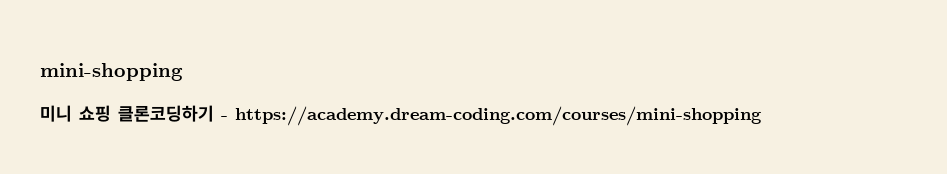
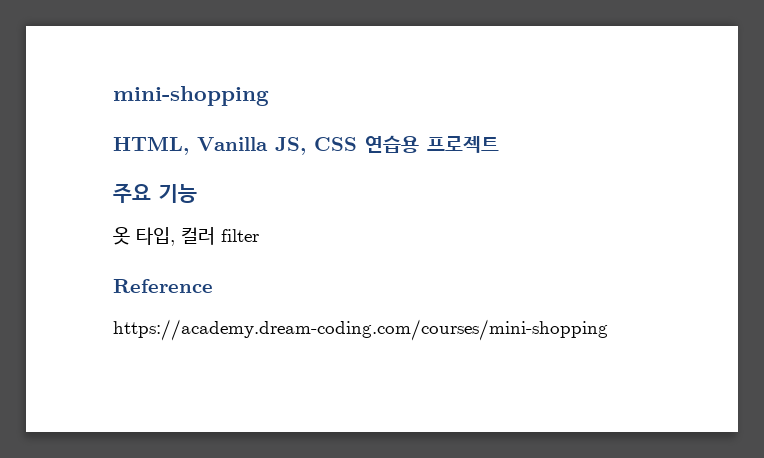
[40,105,228,122] 미니 쇼핑 클론코딩하기 - -> [113,135,499,155] [113,183,197,203] [113,227,259,246] [113,279,213,293] HTML, Vanilla JS, CSS 연습용 프로젝트 // 주요 기능 // 옷 타입, 컬러 filter // Reference //

